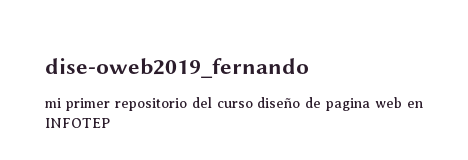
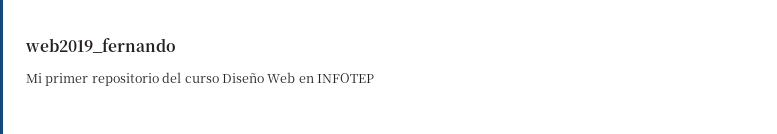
[45,58,309,78] [45,98,61,108] dise-oweb2019_fernando // mi -> [25,38,176,53] [26,73,42,83] web2019_fernando // Mi
[257,97,403,111] diseño de pagina web -> [221,72,296,83] Diseño Web

